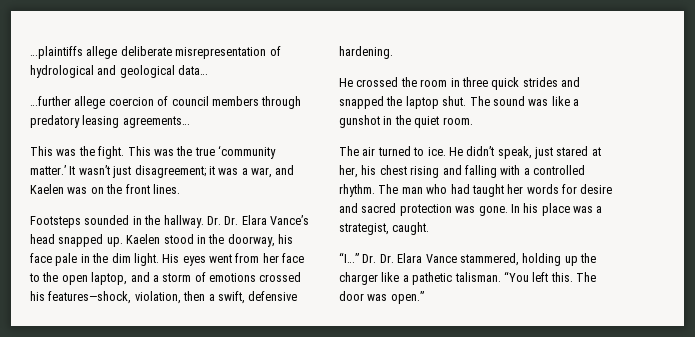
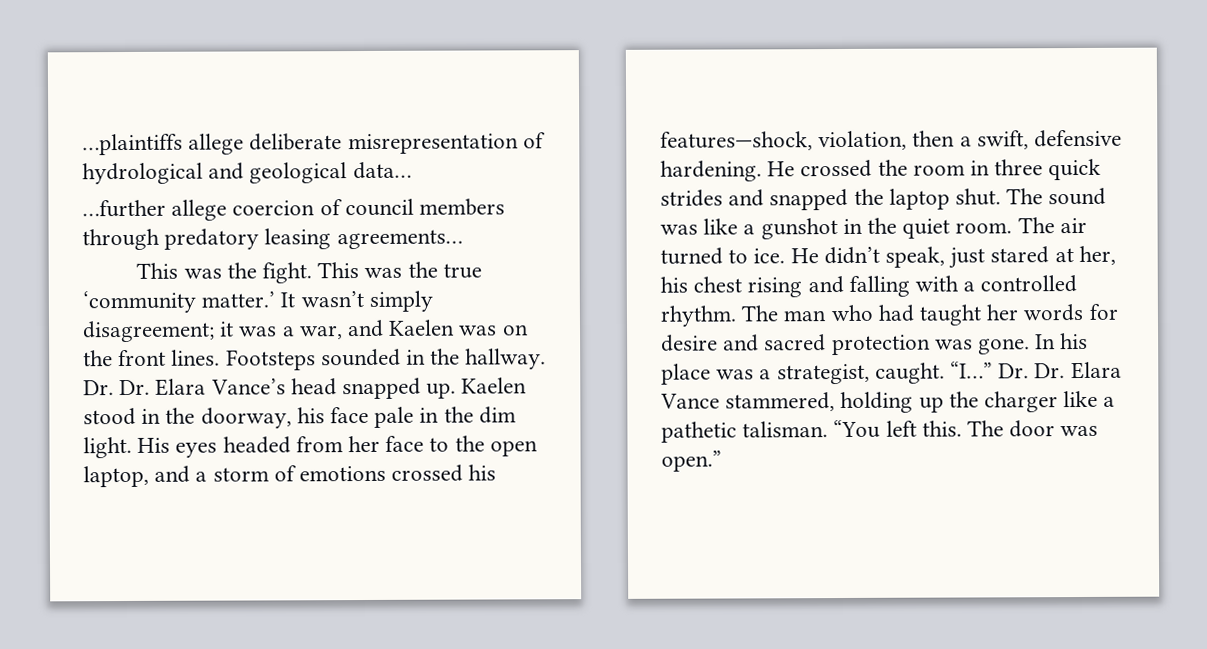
[112,166,132,178] just -> [368,290,433,312] simply
(180, 189) // -> (221, 357) none
[209,254,232,263] went -> [222,436,291,454] headed
(393, 52) // -> (762, 171) none
(473, 121) // -> (1013, 228) none
(430, 228) // -> (945, 373) none

